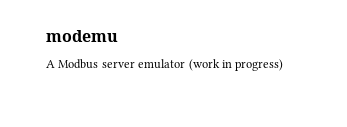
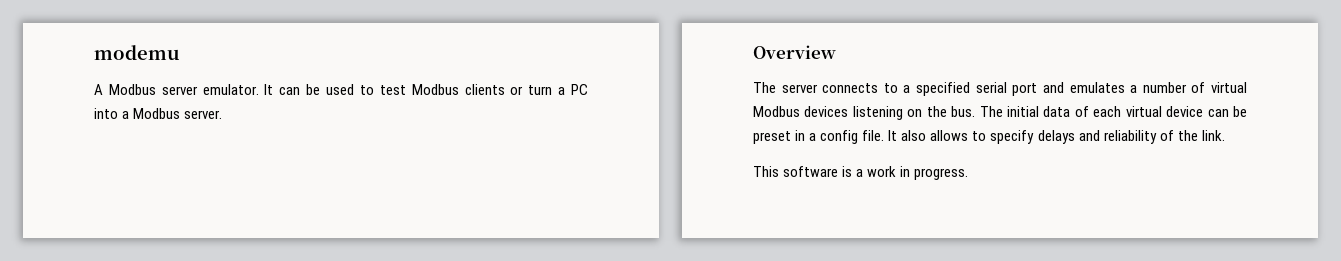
[138,59,284,71] emulator (work in progress) -> [202,84,589,95] [94,108,223,119] [753,45,836,59] [753,82,1248,96] [753,106,1247,120] [753,130,1225,144] [753,166,969,180] emulator. It can be used to test Modbus clients or turn a PC into a Modbus server. // Overview // The server connects to a specified serial port and emulates a number of virtual Modbus devices listening on the bus. The initial data of each virtual device can be preset in a config file. It also allows to specify delays and reliability of the link. // This software is a work in progress.

